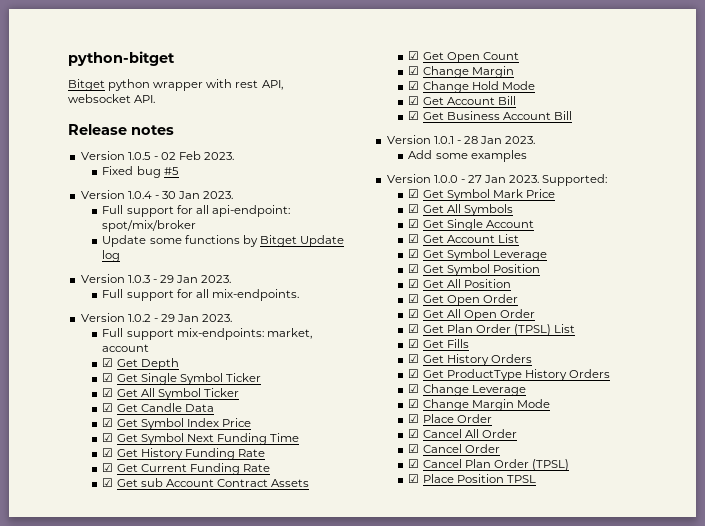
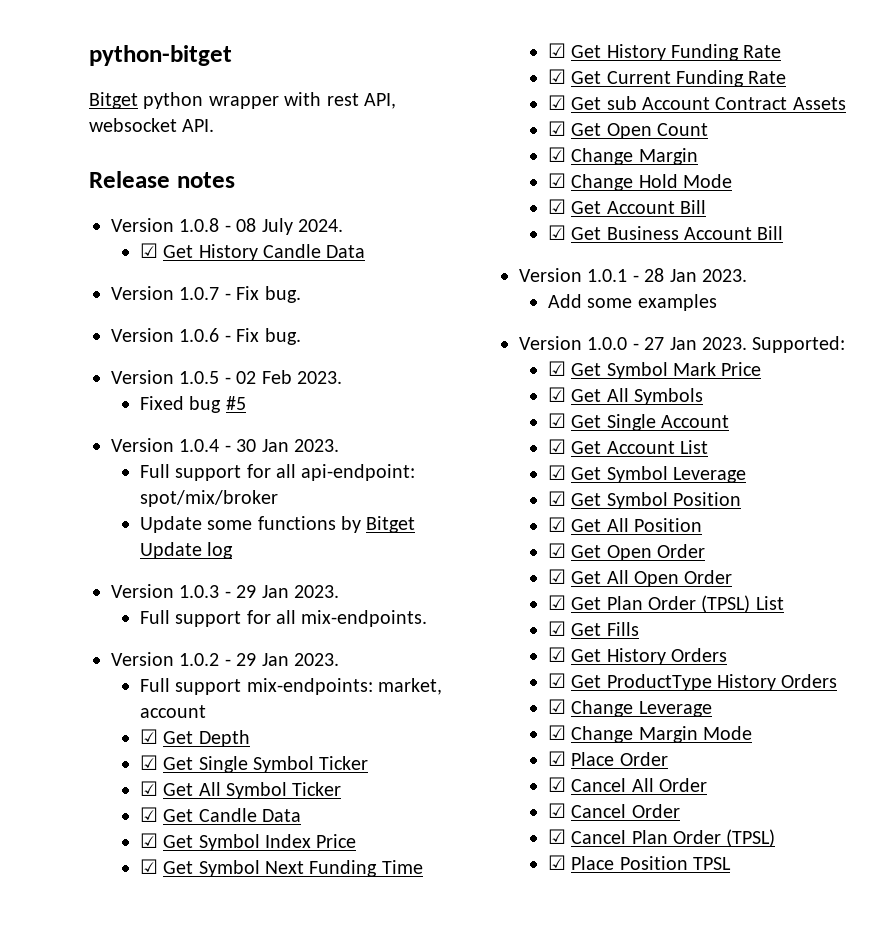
(174, 130) none -> [111,218,343,235] [139,243,366,261] [111,286,301,303] [111,328,301,345] // Version 1.0.8 - 08 July 2024. // ☑ Get History Candle Data // Version 1.0.7 - Fix bug. // Version 1.0.6 - Fix bug.

